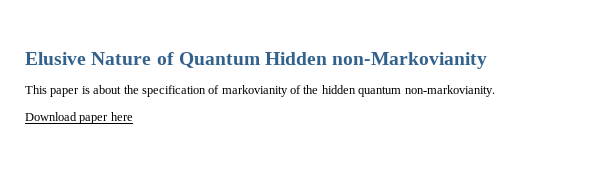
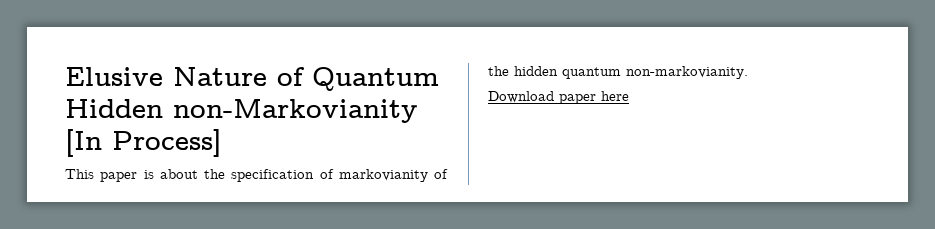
(488, 60) none -> [65,129,222,157] [In Process]

